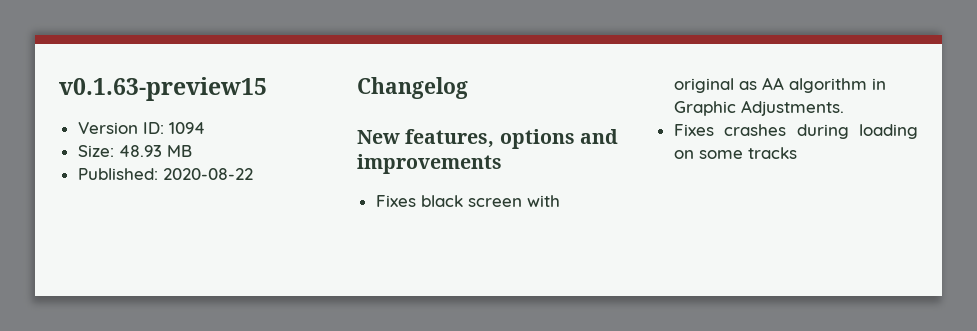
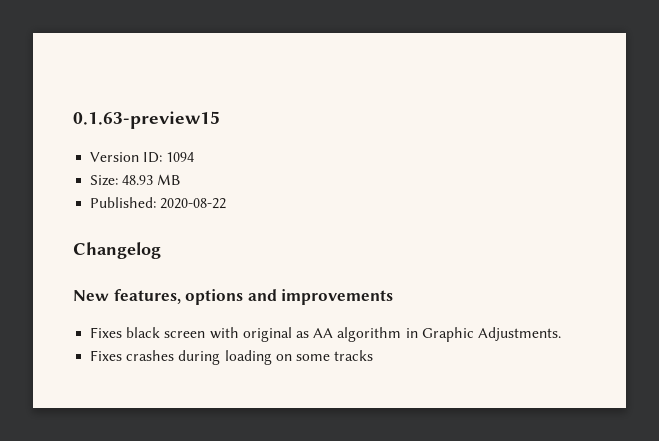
[59,77,267,101] v0.1.63-preview15 -> [73,111,220,129] 0.1.63-preview15

